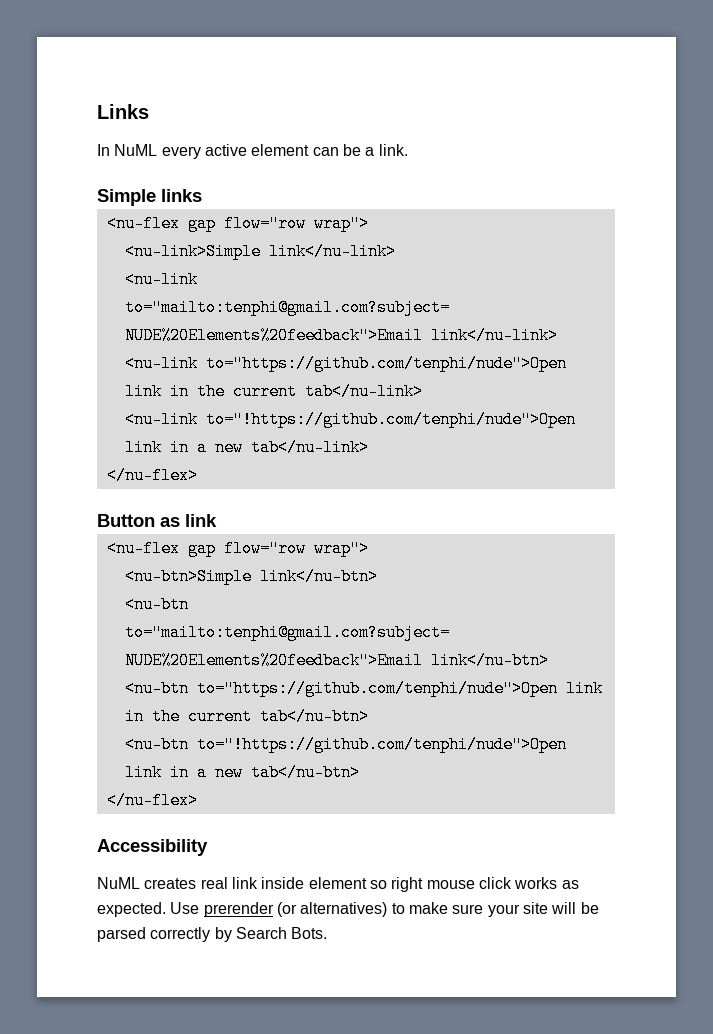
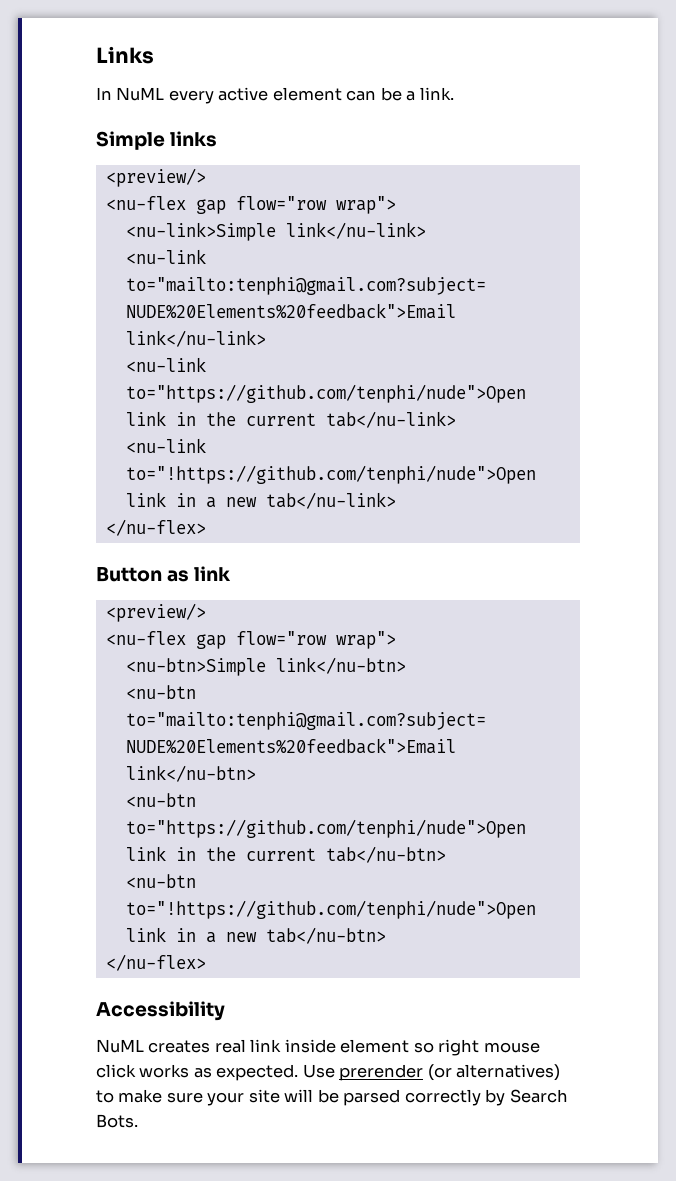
(202, 195) none -> [105,168,206,187] // <preview/>
(217, 520) none -> [105,603,206,622] // <preview/>

